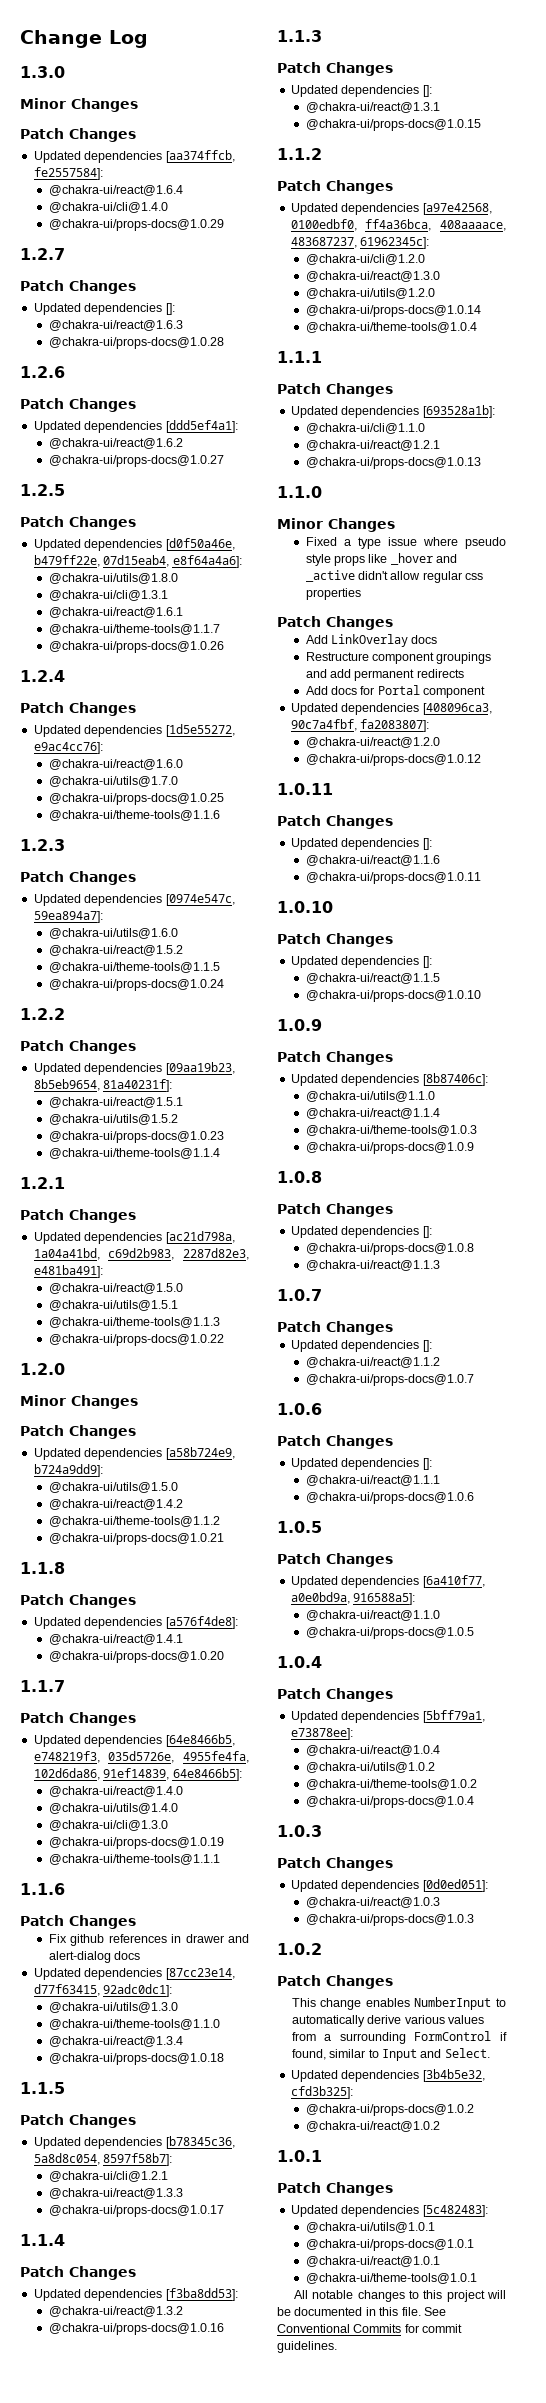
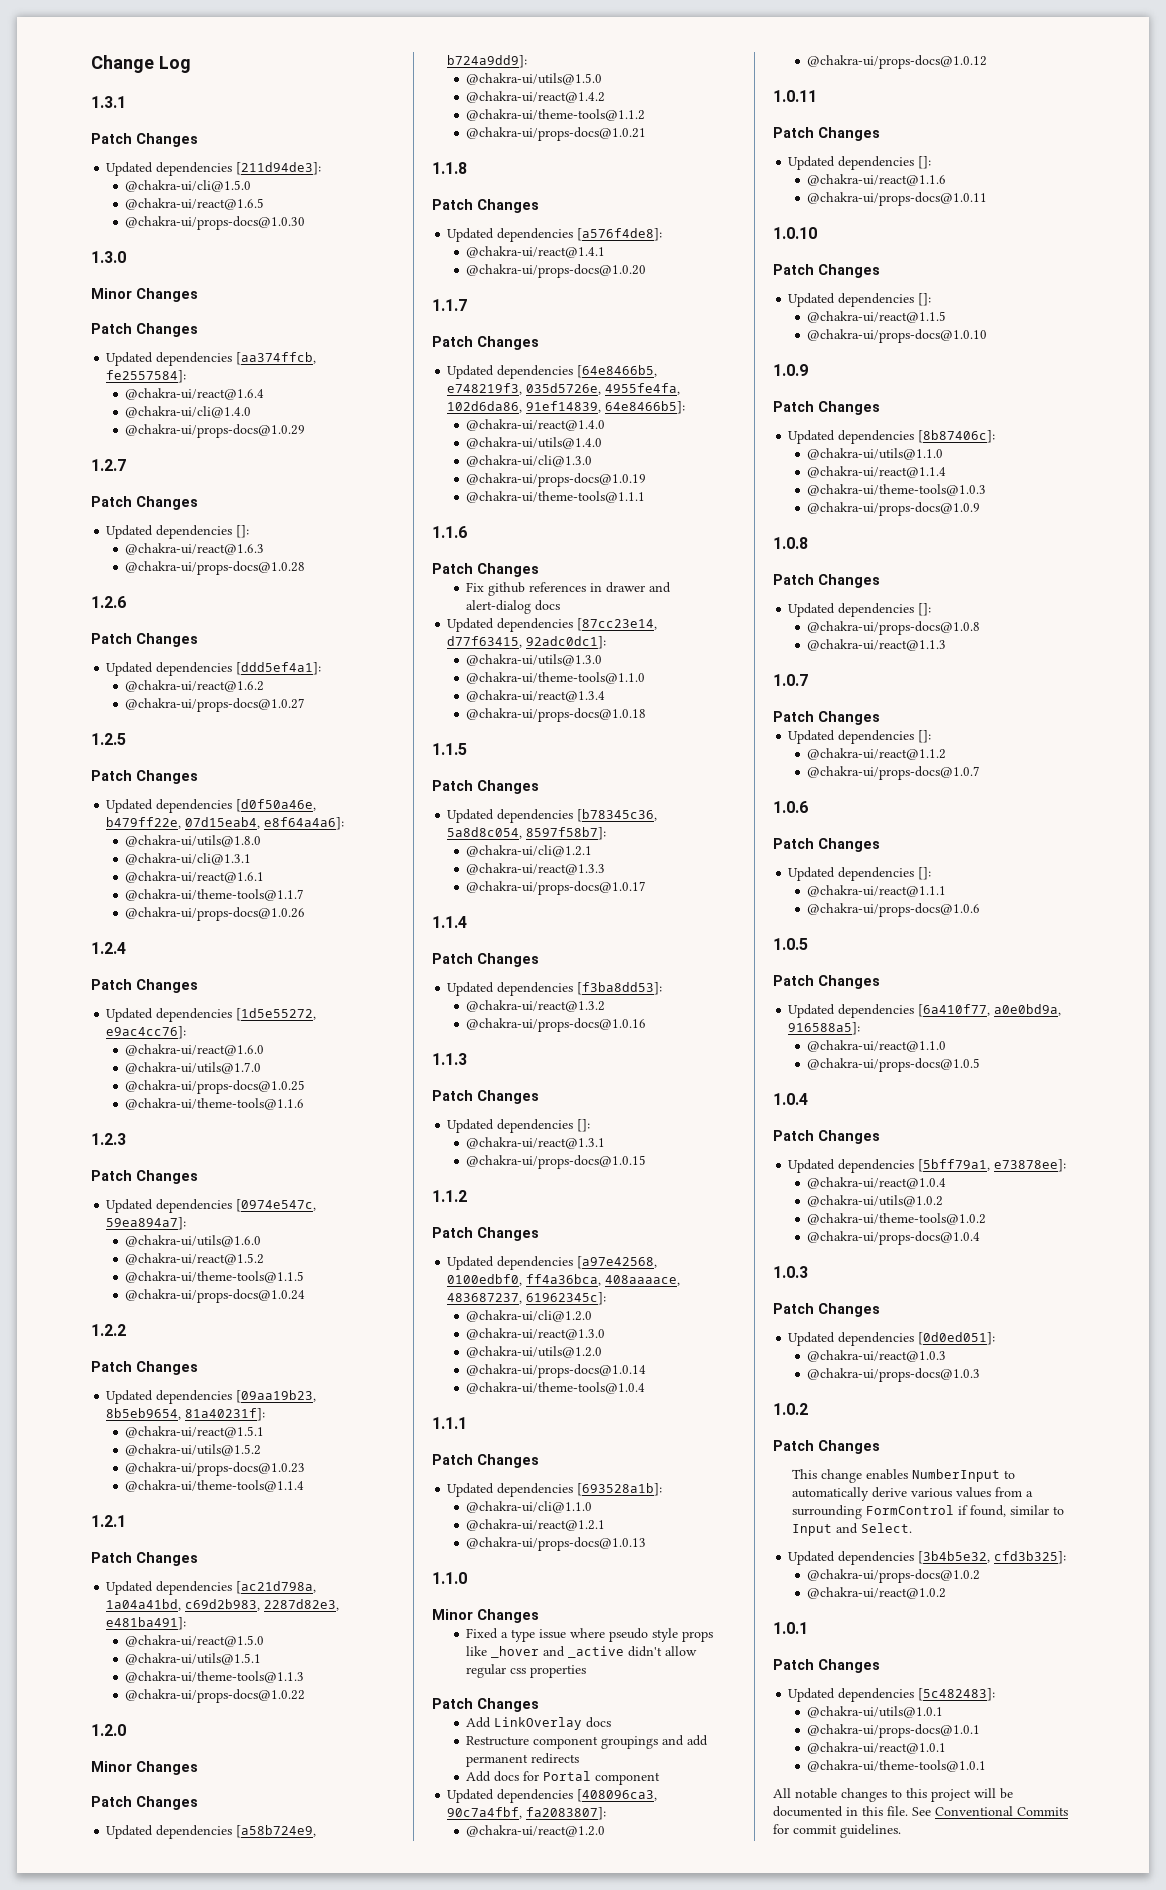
(148, 39) none -> [91,96,126,108] [91,133,198,147] [106,162,322,176] [125,180,252,192] [125,198,265,210] [125,216,306,230] // 1.3.1 // Patch Changes // Updated dependencies [211d94de3]: // @chakra-ui/cli@1.5.0 // @chakra-ui/react@1.6.5 // @chakra-ui/props-docs@1.0.30

